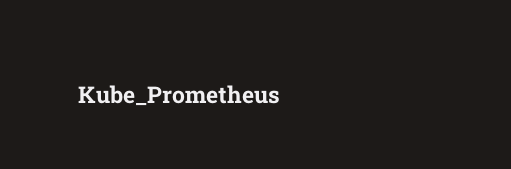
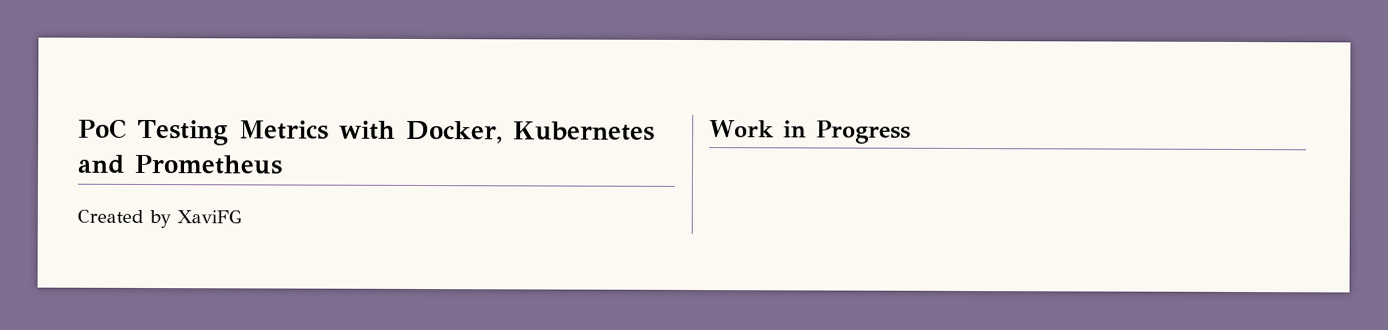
[78,85,280,106] Kube_Prometheus -> [78,118,655,146] [77,154,283,175] [77,209,242,229] [709,120,911,144] PoC Testing Metrics with Docker, Kubernetes and Prometheus // Created by XaviFG // Work in Progress

